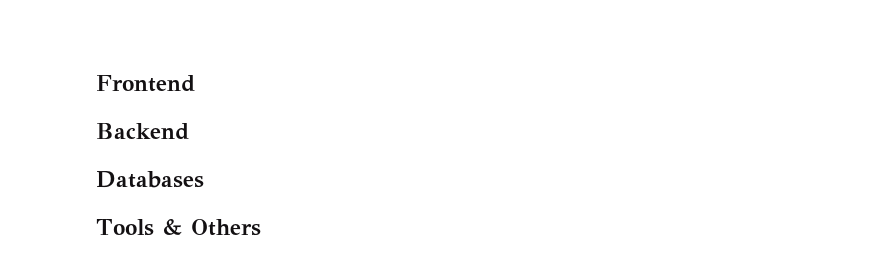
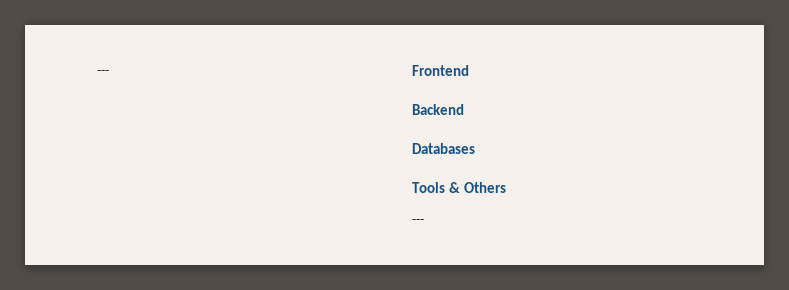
(96, 83) none -> [97,70,109,75] --- //
(261, 227) none -> [412,219,424,224] // ---

